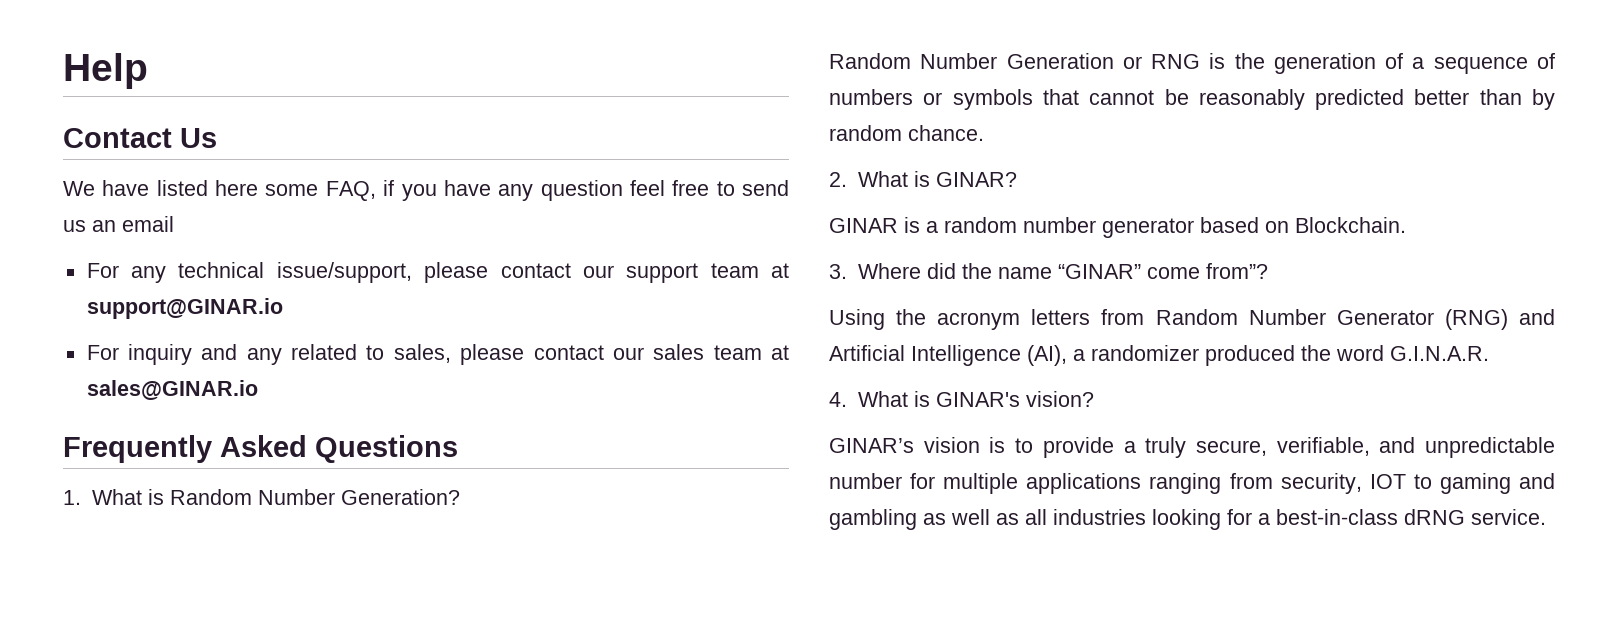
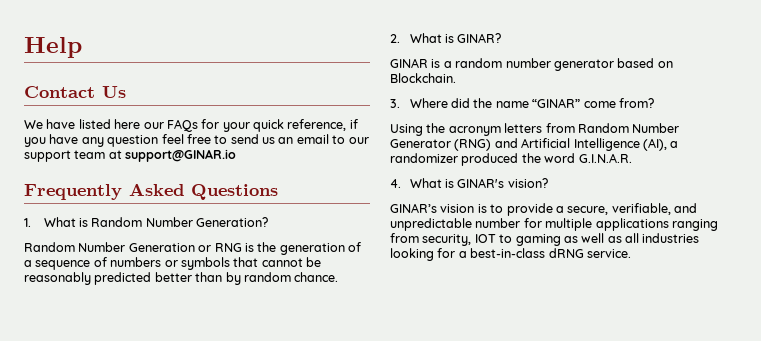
[265,181,376,201] some FAQ, -> [143,119,347,132] our FAQs for your quick reference,
[86,262,571,283] // For any technical issue/support, please contact -> [332,135,346,144] to
[86,344,789,365] [86,380,258,400] // For inquiry and any related to sales, please contact our sales team at sales@GINAR.io -> (237, 155) none
[1205,263,1268,279] from”? -> [618,98,654,108] from?
[1145,437,1187,458] truly -> (564, 209) none
[1519,473,1555,489] [829,509,917,530] and gambling -> (561, 240) none

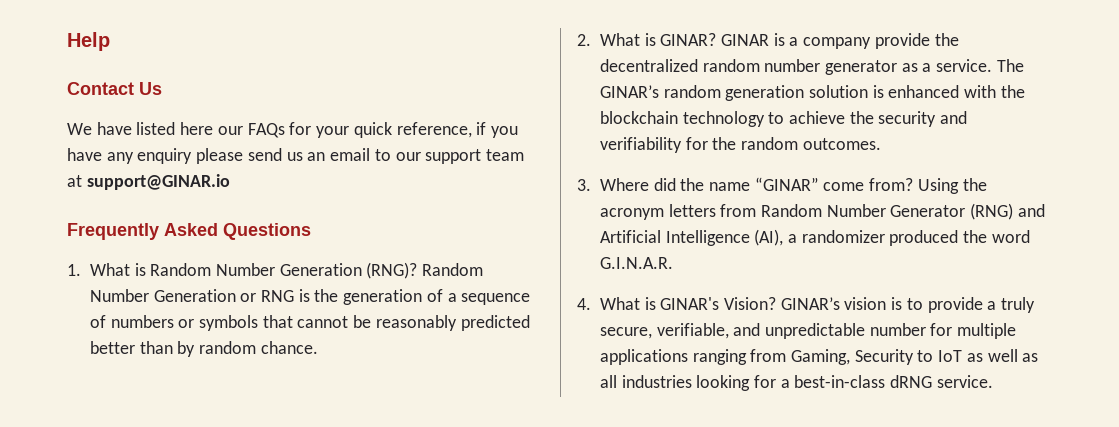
[107,134,228,147] question feel free to -> [137,148,244,164] enquiry please
[196,217,269,227] Generation? // -> [279,262,418,279] Generation (RNG)?
(502, 38) // -> (717, 39) none
[455,58,673,71] [390,73,456,83] random number generator based on Blockchain. -> [803,33,959,49] [599,59,1024,75] [599,85,1025,101] [599,111,968,127] [599,137,881,153] company provide the decentralized random number generator as a service. The GINAR’s random generation solution is enhanced with the blockchain technology to achieve the security and verifiability for the random outcomes.
(654, 103) // -> (914, 184) none
[507,178,548,188] vision? // -> [723,297,776,310] Vision?
(564, 209) none -> [1001,297,1036,313] truly
[422,234,561,246] security, IOT to gaming -> [790,349,963,365] Gaming, Security to IoT

